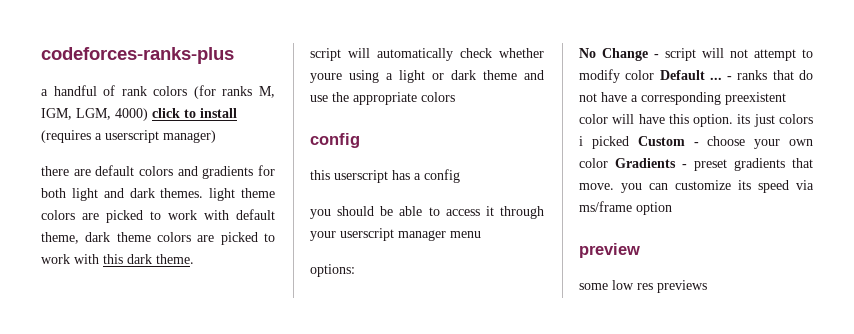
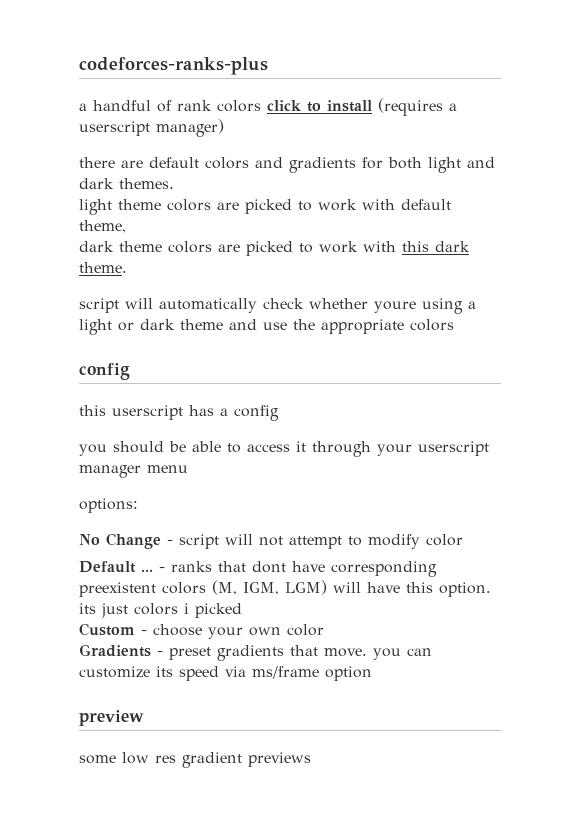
[193,85,275,99] [41,108,148,121] (for ranks M, IGM, LGM, 4000) -> (261, 106) none
(204, 193) none -> (174, 183) //
(79, 238) none -> (126, 226) //
(655, 75) none -> (463, 540) //
[799,70,813,80] [579,92,786,105] [579,114,608,124] do not have a corresponding preexistent color -> [252,561,437,577] [79,580,327,597] dont have corresponding preexistent colors (M, IGM, LGM)
(629, 142) none -> (242, 610) //
(608, 163) none -> (324, 630) //
(653, 286) none -> [182,752,242,768] gradient

